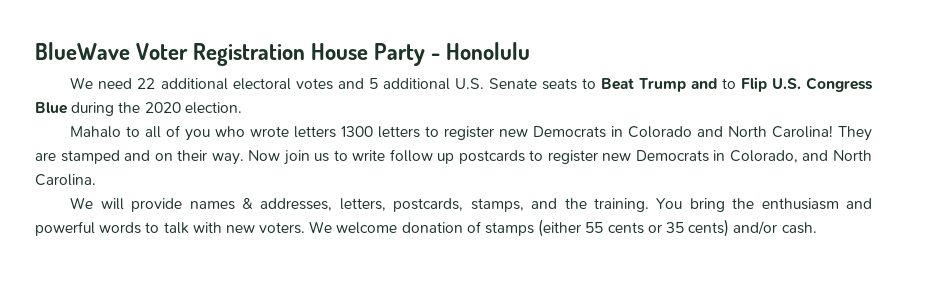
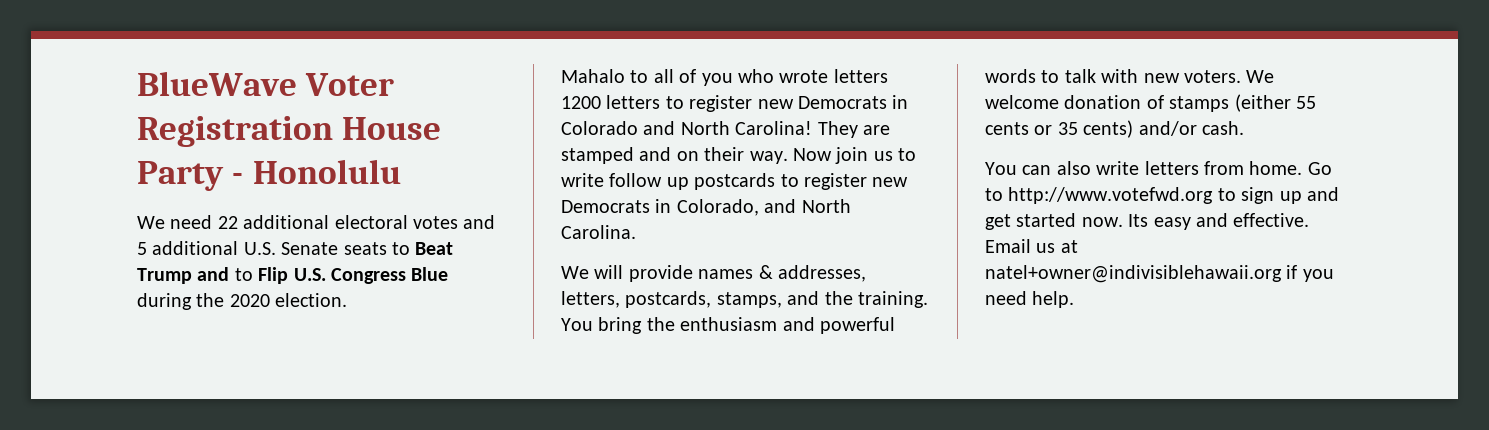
[341,126,374,137] 1300 -> [561,96,601,109] 1200
(817, 228) none -> [985,161,1332,175] [985,187,1339,204] [985,213,1310,230] [985,239,1078,253] [985,265,1334,283] [985,291,1075,308] // You can also write letters from home. Go to http://www.votefwd.org to sign up and get started now. Its easy and effective. Email us at natel+owner@indivisiblehawaii.org if you need help.

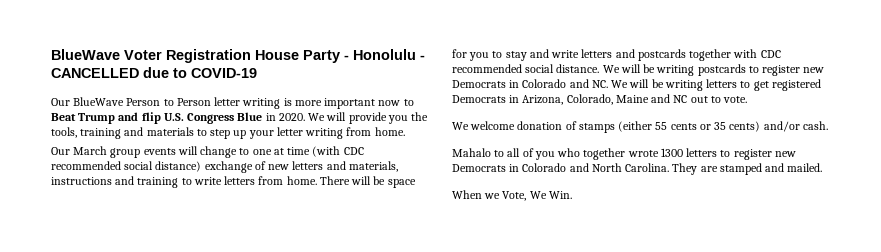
[137,215,496,229] [137,241,387,255] // We need 22 additional electoral votes and 5 additional U.S. Senate seats -> [420,55,425,60] [51,67,257,78] [51,97,401,109] - CANCELLED due to COVID-19 // Our BlueWave Person to Person letter writing is more important now
[234,267,289,284] to Flip -> [141,112,161,124] flip
[137,293,348,310] [561,69,888,86] [561,95,909,112] [561,121,890,138] [561,147,917,164] [561,173,909,190] [561,199,851,216] [561,225,636,239] [561,265,866,282] [561,291,928,308] [561,317,895,334] [985,69,1241,83] during the 2020 election. // Mahalo to all of you who wrote letters 1200 letters to register new Democrats in Colorado and North Carolina! They are stamped and on their way. Now join us to write follow up postcards to register new Democrats in Colorado, and North Carolina. // We will provide names & addresses, letters, postcards, stamps, and the training. You bring the enthusiasm and powerful words to talk with new voters. -> [265,112,429,124] [51,127,405,139] [51,146,364,158] [51,161,398,173] [51,176,416,188] [452,49,781,61] [452,64,825,76] [452,79,821,91] [452,94,748,105] in 2020. We will provide you the tools, training and materials to step up your letter writing from home. // Our March group events will change to one at time (with CDC recommended social distance) exchange of new letters and materials, instructions and training to write letters from home. There will be space for you to stay and write letters and postcards together with CDC recommended social distance. We will be writing postcards to register new Democrats in Colorado and NC. We will be writing letters to get registered Democrats in Arizona, Colorado, Maine and NC out to vote. //
[985,161,1332,175] [985,187,1339,204] [985,213,1310,230] [985,239,1078,253] [985,265,1334,283] [985,291,1075,308] You can also write letters from home. Go to http://www.votefwd.org to sign up and get started now. Its easy and effective. Email us at natel+owner@indivisiblehawaii.org if you need help. -> [452,148,796,160] [452,163,823,175] [452,190,572,201] Mahalo to all of you who together wrote 1300 letters to register new Democrats in Colorado and North Carolina. They are stamped and mailed. // When we Vote, We Win.

